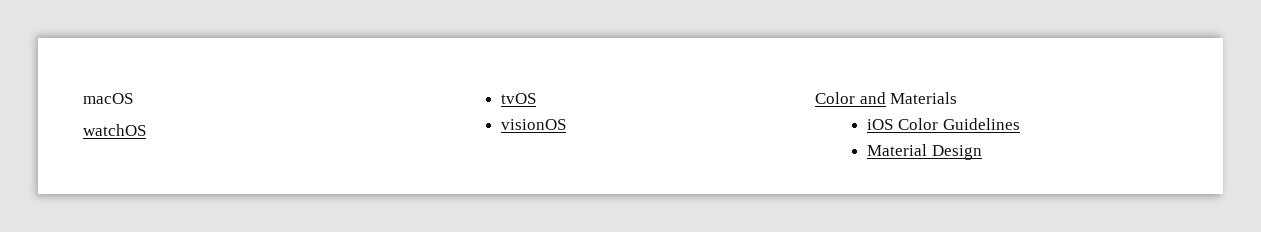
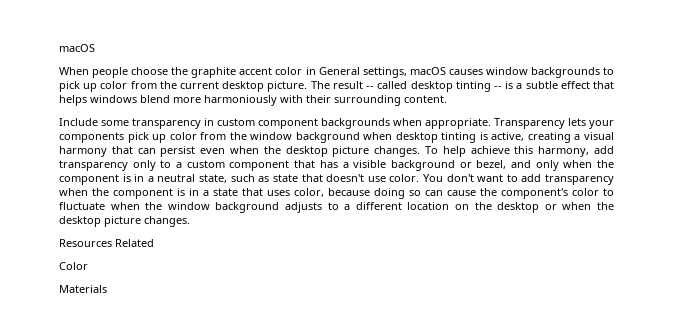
[83,124,146,136] [501,93,537,104] [501,119,567,130] [815,92,886,104] watchOS // tvOS // visionOS // Color and -> [59,67,614,78] [59,81,615,92] [59,95,447,106] [59,118,614,129] [59,132,615,143] [59,146,614,157] [59,160,614,171] [59,174,614,185] [59,188,614,199] [59,202,615,213] [59,216,190,227] [59,239,154,247] [59,262,88,270] When people choose the graphite accent color in General settings, macOS causes window backgrounds to pick up color from the current desktop picture. The result -- called desktop tinting -- is a subtle effect that helps windows blend more harmoniously with their surrounding content. // Include some transparency in custom component backgrounds when appropriate. Transparency lets your components pick up color from the window background when desktop tinting is active, creating a visual harmony that can persist even when the desktop picture changes. To help achieve this harmony, add transparency only to a custom component that has a visible background or bezel, and only when the component is in a neutral state, such as state that doesn't use color. You don't want to add transparency when the component is in a state that uses color, because doing so can cause the component's color to fluctuate when the window background adjusts to a different location on the desktop or when the desktop picture changes. // Resources Related // Color //
[867,118,1020,130] [867,144,983,160] // iOS Color Guidelines // Material Design -> (107, 289) none

